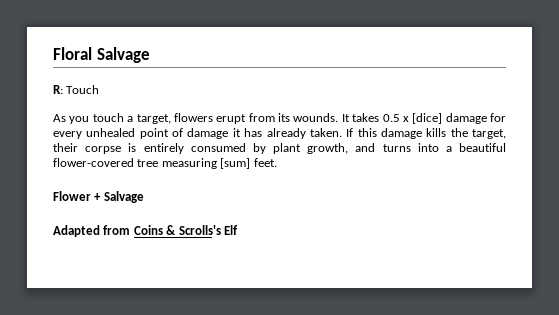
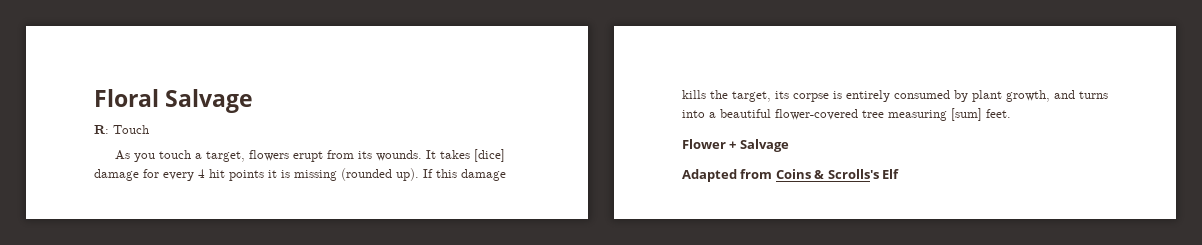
[382,114,409,122] 0.5 x -> (471, 154) none
[86,128,342,139] unhealed point of damage it has already taken. -> [198,168,419,181] 4 hit points it is missing (rounded up).
[53,143,78,152] their -> [775,91,789,99] its

